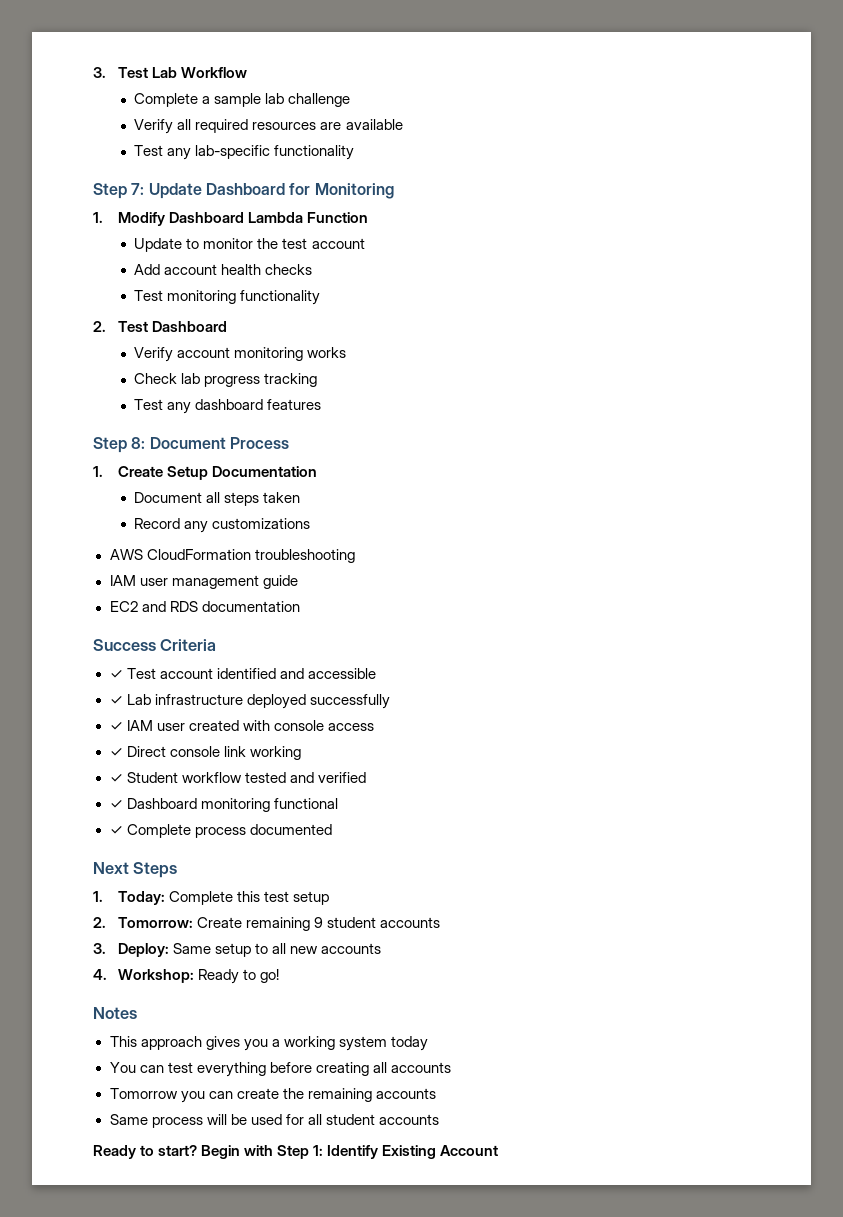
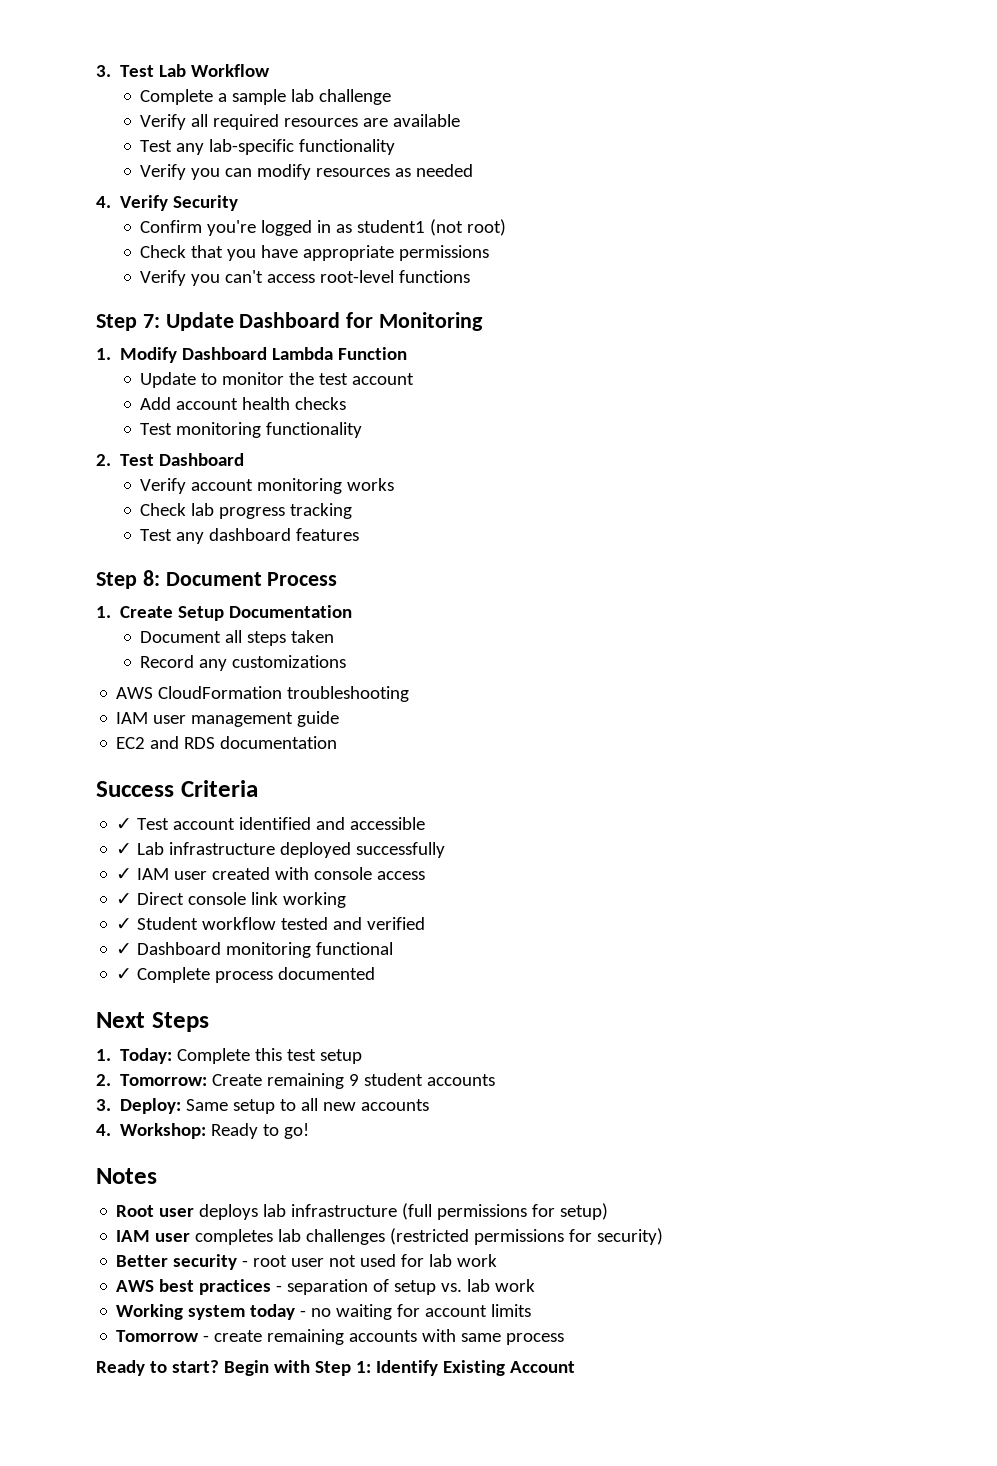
(355, 152) none -> [140,164,474,180] [96,195,239,211] [140,219,507,236] [140,245,490,261] [140,270,471,286] // Verify you can modify resources as needed // 4. Verify Security // Confirm you're logged in as student1 (not root) // Check that you have appropriate permissions // Verify you can't access root-level functions
[109,1036,428,1051] [109,1062,451,1077] [109,1088,304,1103] This approach gives you a working system today // You can test everything before creating all accounts // Tomorrow you can create the -> [116,1203,609,1220] [116,1228,664,1245] [116,1254,498,1270] [116,1279,536,1295] [116,1304,532,1320] [116,1330,263,1342] Root user deploys lab infrastructure (full permissions for setup) // IAM user completes lab challenges (restricted permissions for security) // Better security - root user not used for lab work // AWS best practices - separation of setup vs. lab work // Working system today - no waiting for account limits // Tomorrow - create
[109,1114,439,1128] // Same process will be used for all student accounts -> [422,1329,565,1345] with same process

